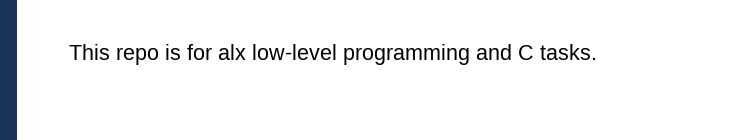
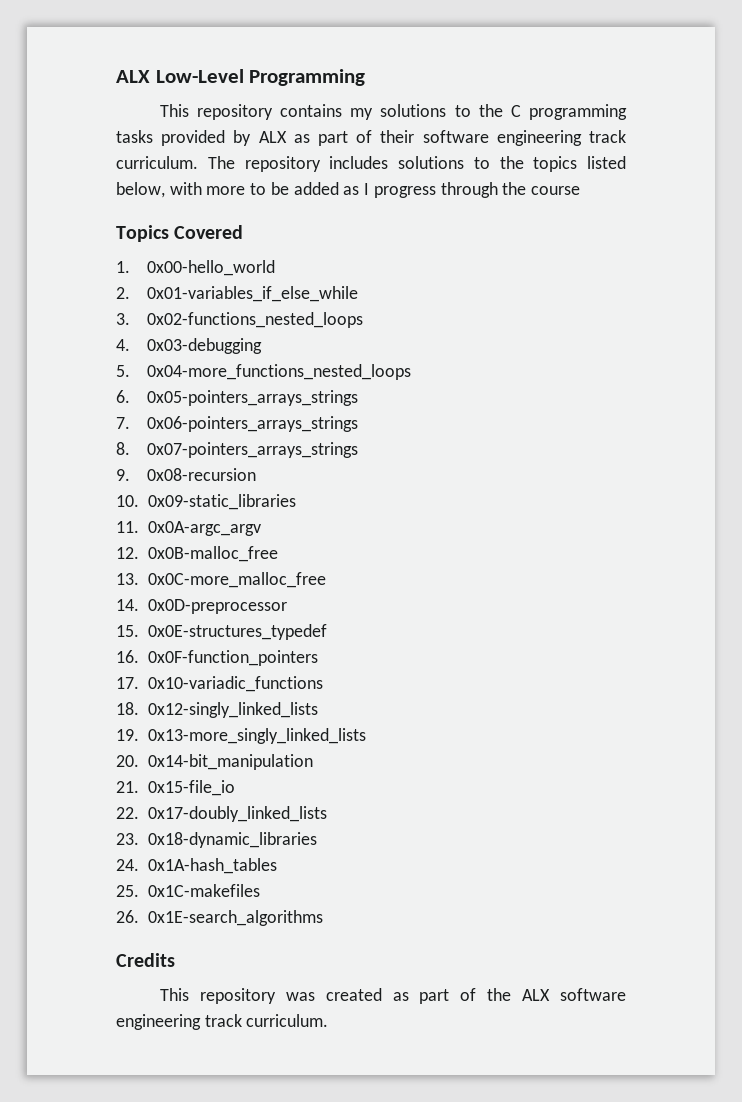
[69,44,597,65] This repo is for alx low-level programming and C tasks. -> [116,69,366,86] [159,104,628,120] [116,130,626,146] [116,156,626,172] [116,182,580,198] [116,225,244,242] [116,260,276,276] [116,286,359,302] [116,312,364,328] [116,338,263,354] [116,364,412,380] [116,390,359,406] [116,416,359,432] [116,442,359,458] [116,468,257,481] [116,494,296,510] [116,521,261,536] [116,546,278,562] [116,572,326,588] [116,599,287,614] [116,624,327,640] [116,650,318,666] [116,676,323,692] [116,702,318,718] [116,728,366,744] [116,754,313,770] [116,780,235,796] [116,806,327,822] [116,832,317,848] [116,858,277,874] [116,884,260,897] [116,910,323,926] [116,953,175,967] [159,988,626,1004] [116,1014,329,1030] ALX Low-Level Programming // This repository contains my solutions to the C programming tasks provided by ALX as part of their software engineering track curriculum. The repository includes solutions to the topics listed below, with more to be added as I progress through the course // Topics Covered // 1. 0x00-hello_world // 2. 0x01-variables_if_else_while // 3. 0x02-functions_nested_loops // 4. 0x03-debugging // 5. 0x04-more_functions_nested_loops // 6. 0x05-pointers_arrays_strings // 7. 0x06-pointers_arrays_strings // 8. 0x07-pointers_arrays_strings // 9. 0x08-recursion // 10. 0x09-static_libraries // 11. 0x0A-argc_argv // 12. 0x0B-malloc_free // 13. 0x0C-more_malloc_free // 14. 0x0D-preprocessor // 15. 0x0E-structures_typedef // 16. 0x0F-function_pointers // 17. 0x10-variadic_functions // 18. 0x12-singly_linked_lists // 19. 0x13-more_singly_linked_lists // 20. 0x14-bit_manipulation // 21. 0x15-file_io // 22. 0x17-doubly_linked_lists // 23. 0x18-dynamic_libraries // 24. 0x1A-hash_tables // 25. 0x1C-makefiles // 26. 0x1E-search_algorithms // Credits // This repository was created as part of the ALX software engineering track curriculum.

